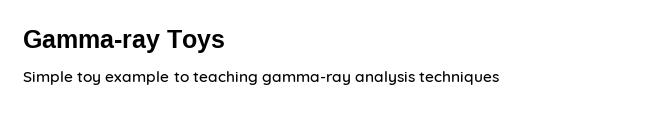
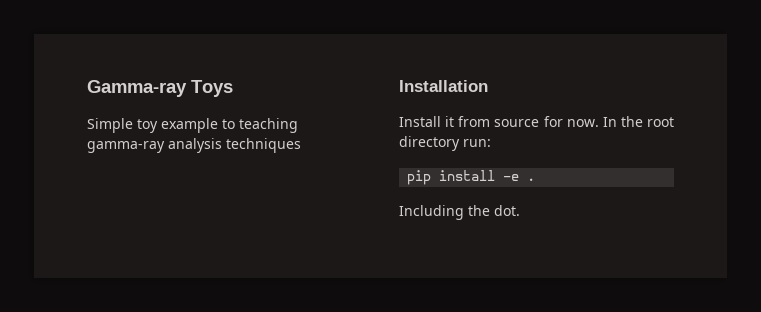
(500, 78) none -> [399,80,488,92] [399,116,674,127] [399,136,491,151] [407,170,536,185] [399,205,520,220] // Installation // Install it from source for now. In the root directory run: // pip install -e . // Including the dot.

